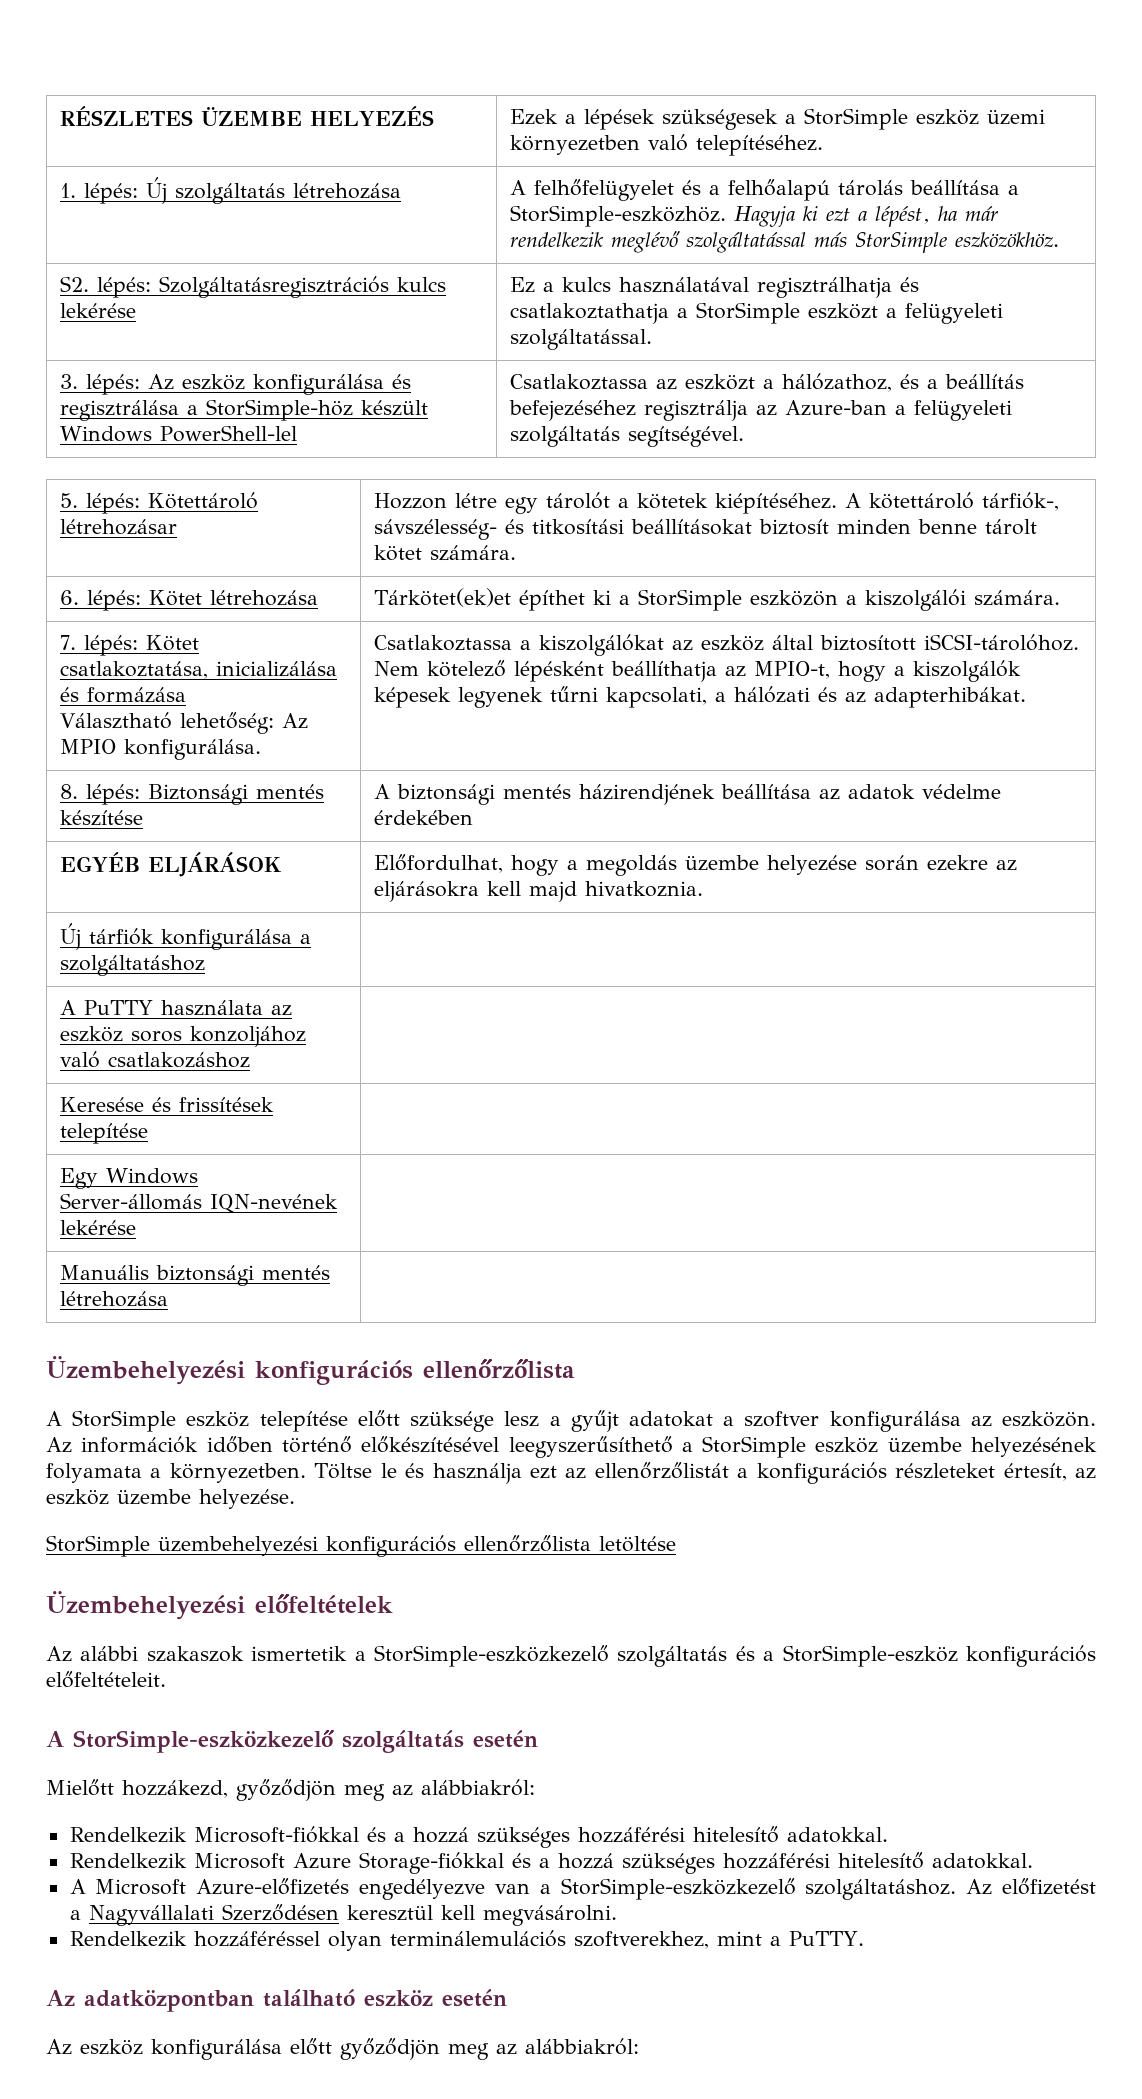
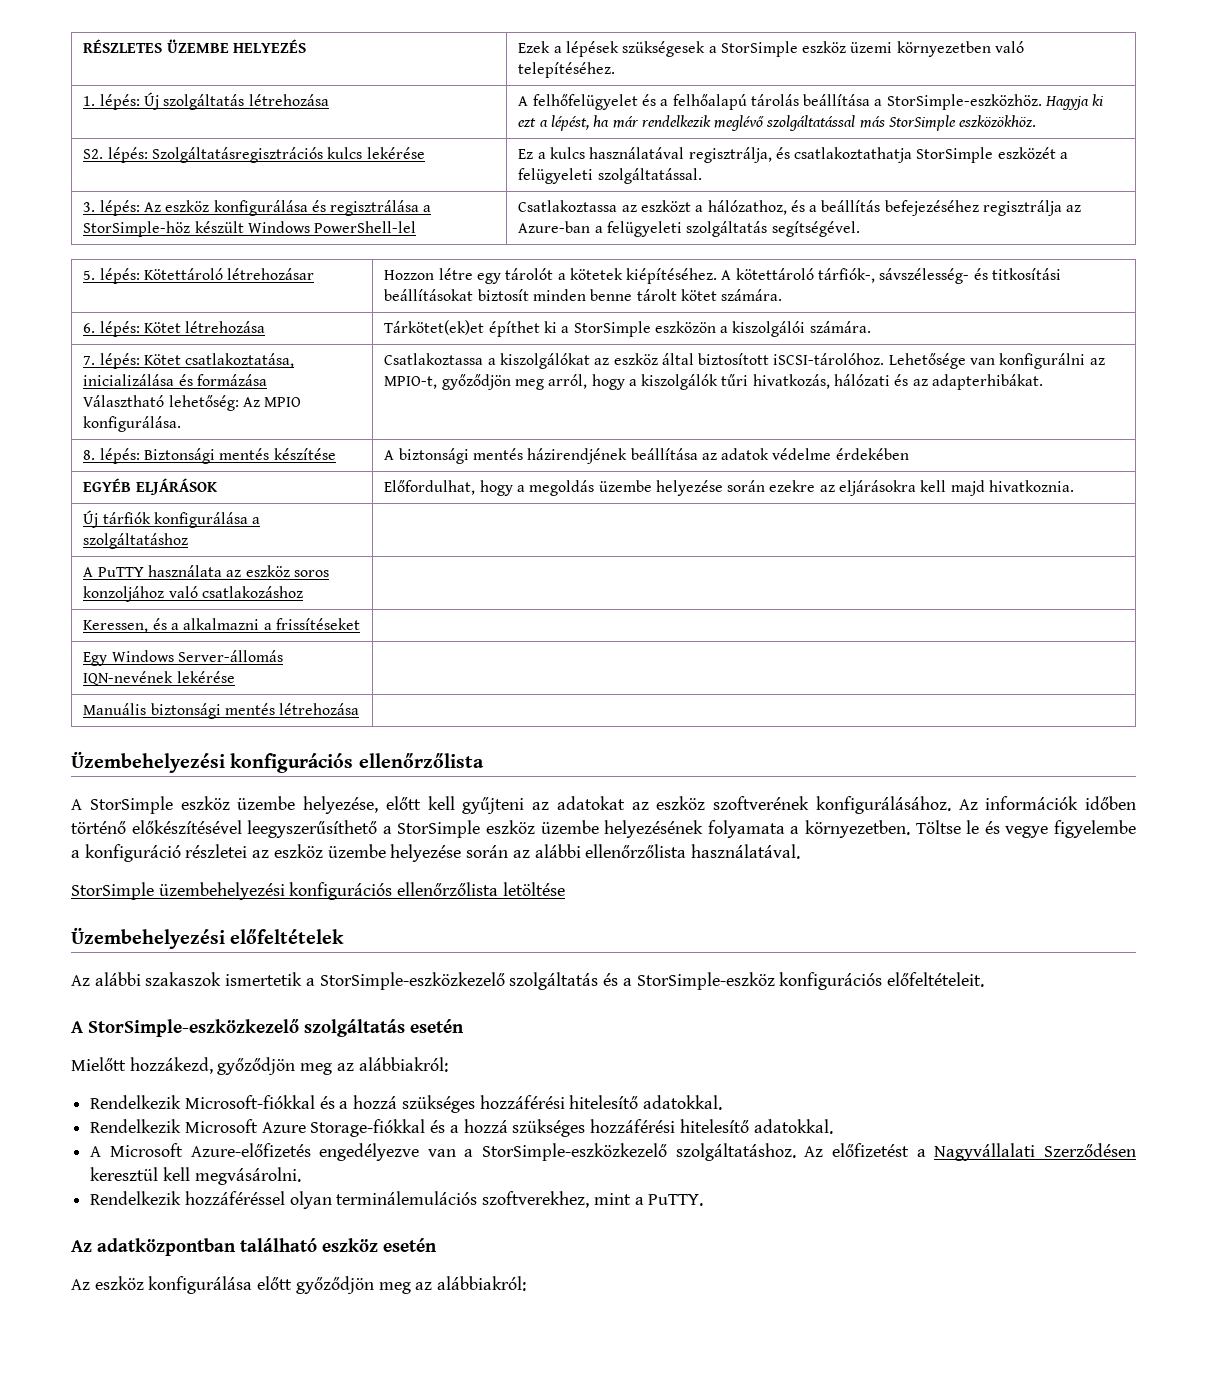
[757,277,893,298] regisztrálhatja -> [688,147,772,163] regisztrálja,
[677,302,879,324] a StorSimple eszközt -> [916,147,1056,163] StorSimple eszközét
[374,660,1022,682] [374,686,727,708] Nem kötelező lépésként beállíthatja az MPIO-t, hogy a kiszolgálók képesek legyenek tűrni kapcsolati, a -> [888,353,1105,369] [384,374,830,390] Lehetősége van konfigurálni az MPIO-t, győződjön meg arról, hogy a kiszolgálók tűri hivatkozás,
[60,1097,275,1112] [60,1123,149,1144] Keresése és frissítések telepítése -> [83,618,360,633] Keressen, és a alkalmazni a frissítéseket
[259,1410,1096,1432] telepítése előtt szüksége lesz a gyűjt adatokat a szoftver konfigurálása az eszközön. -> [237,796,951,814] üzembe helyezése, előtt kell gyűjteni az adatokat az eszköz szoftverének konfigurálásához.
[432,1462,1097,1484] [46,1489,295,1509] használja ezt az ellenőrzőlistát a konfigurációs részleteket értesít, az eszköz üzembe helyezése. -> [1005,820,1137,838] [71,844,800,862] vegye figyelembe a konfiguráció részletei az eszköz üzembe helyezése során az alábbi ellenőrzőlista használatával.

